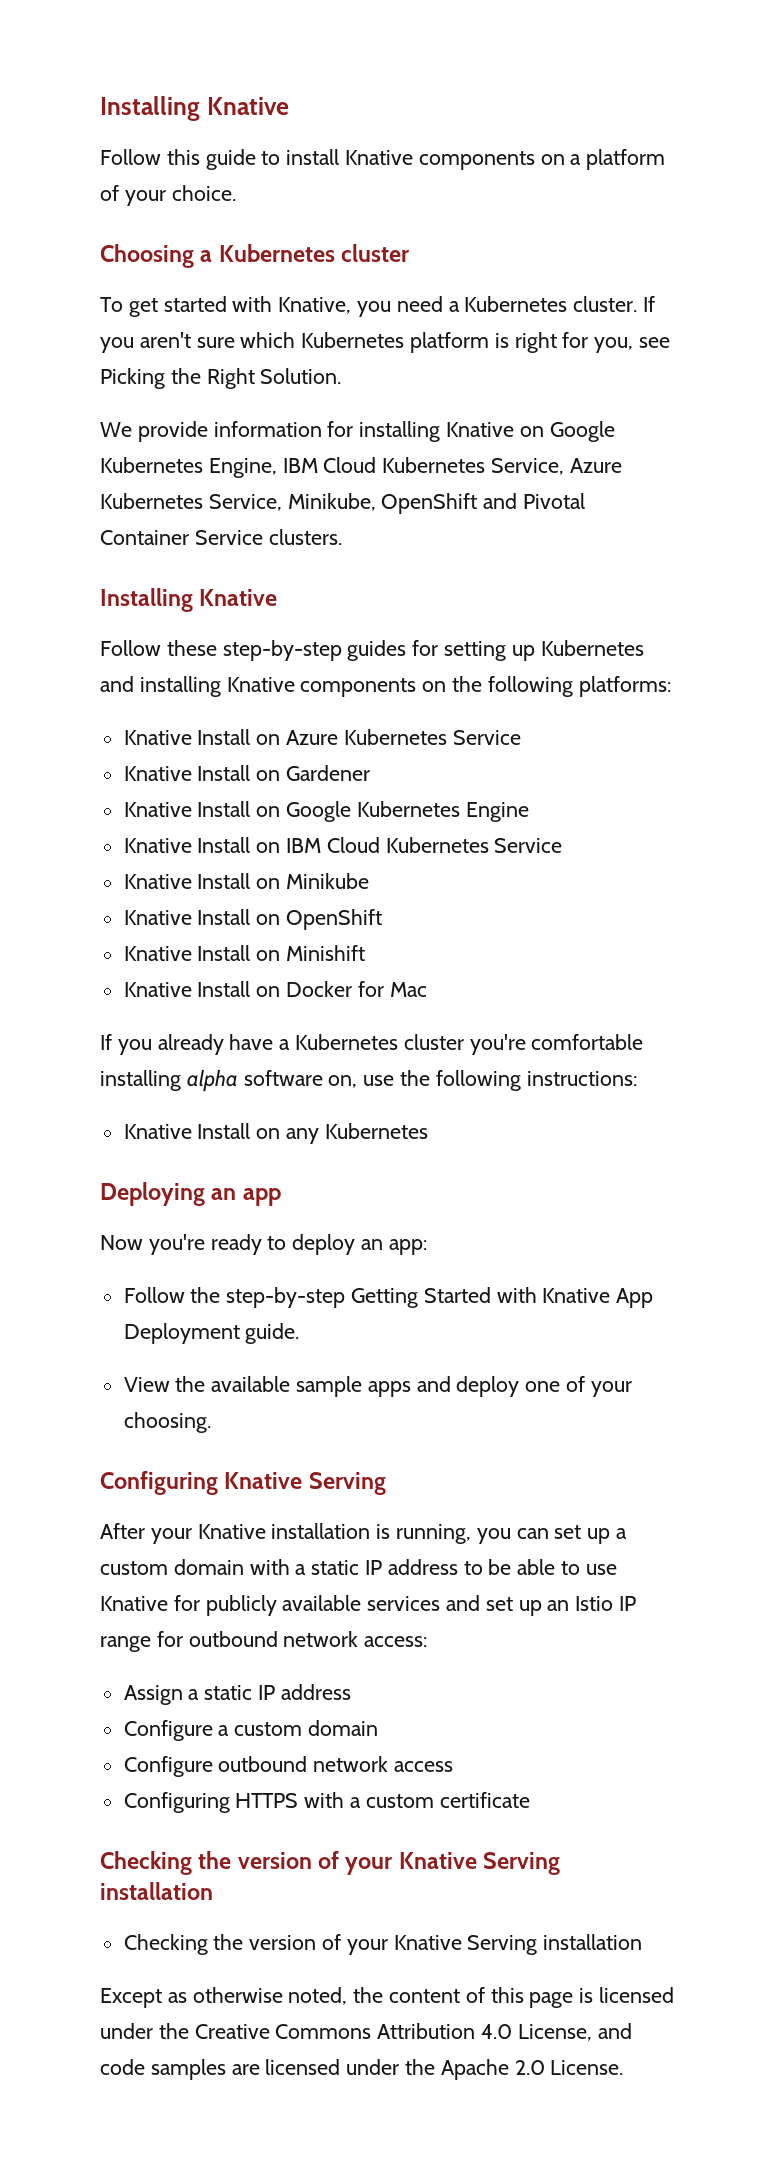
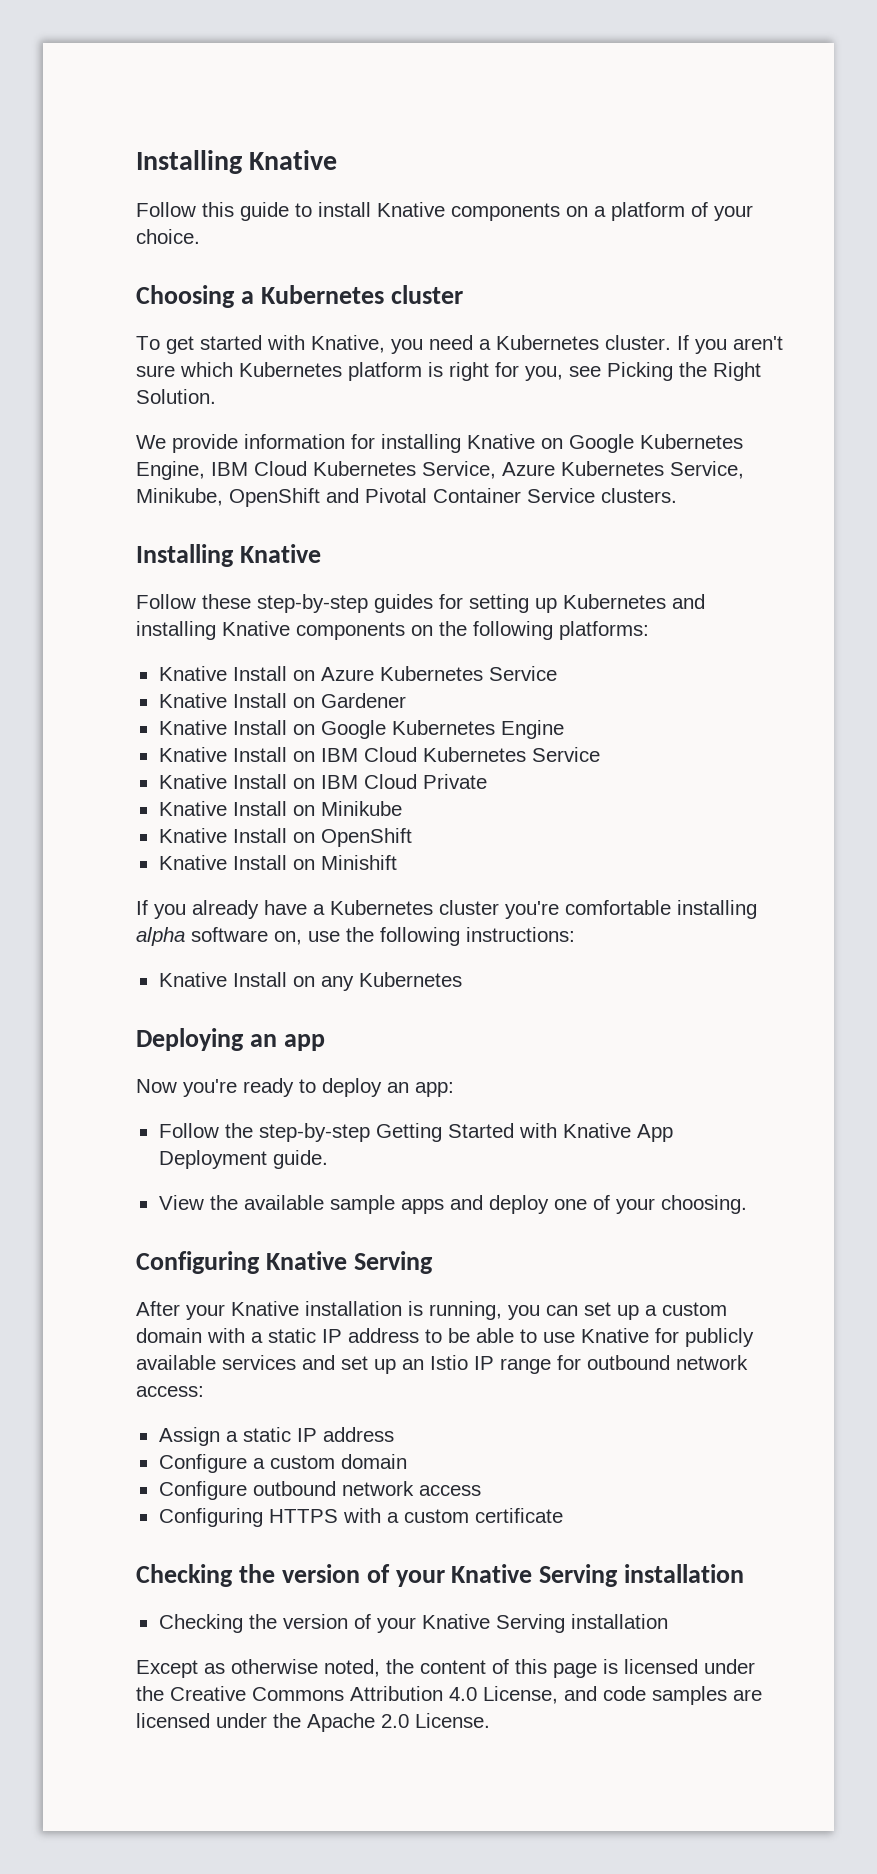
(563, 845) none -> [158,774,487,789] // Knative Install on IBM Cloud Private
[123,981,427,997] // Knative Install on Docker for Mac -> (397, 862) none

